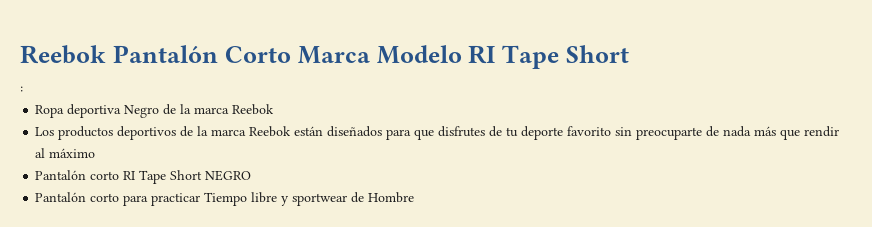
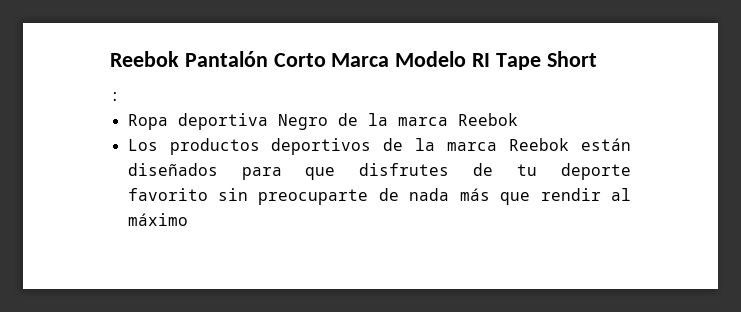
[35,170,252,184] [35,192,415,206] // Pantalón corto RI Tape Short NEGRO // Pantalón corto para practicar Tiempo libre y sportwear de Hombre -> (188, 219) none

